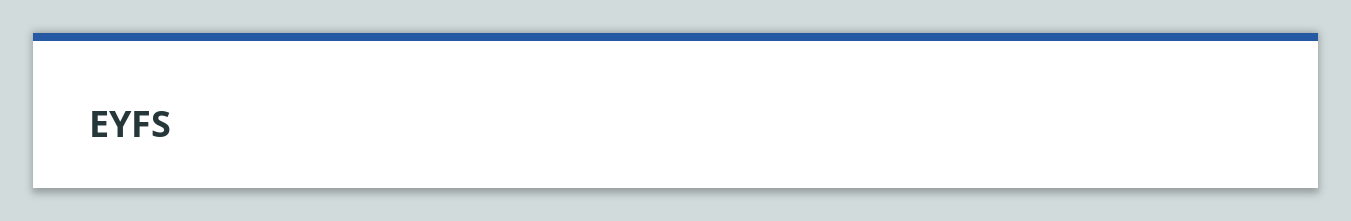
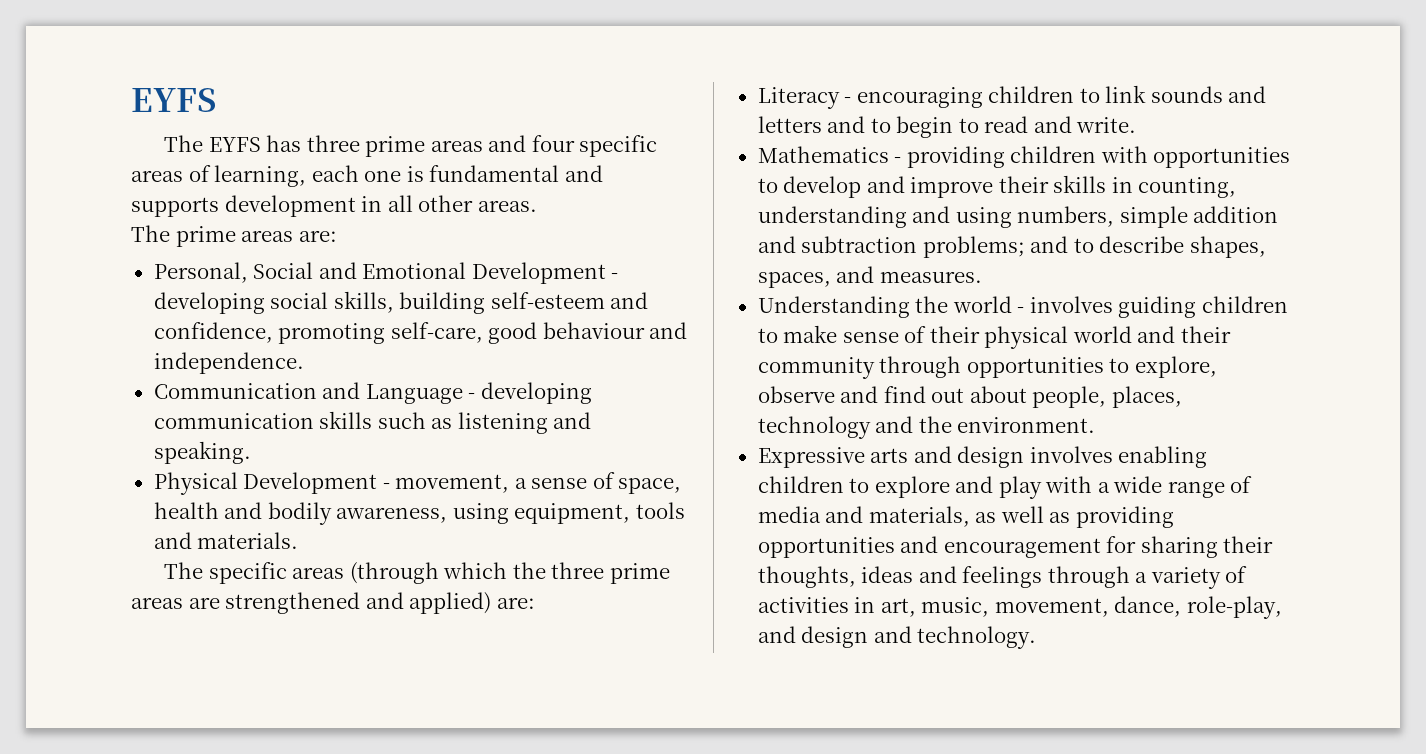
[89,111,171,137] EYFS -> [131,88,216,112] [164,135,658,157] [131,165,603,187] [131,195,537,217] [131,225,337,247] [153,262,619,284] [153,291,649,314] [153,322,688,344] [153,352,304,374] [153,382,592,404] [153,411,592,434] [153,441,251,464] [153,472,682,495] [153,502,685,525] [153,532,299,549] [164,562,670,584] [131,592,535,614] [757,85,1267,109] [757,116,1137,138] [757,146,1291,168] [757,175,1237,198] [757,206,1279,228] [757,236,1266,258] [757,266,982,288] [757,296,1288,318] [757,325,1231,349] [757,356,1217,379] [757,386,1182,408] [757,416,1096,439] [757,446,1208,468] [757,476,1253,499] [757,506,1174,528] [757,536,1274,558] [757,566,1248,589] [757,596,1282,619] [757,626,1037,649] EYFS // The EYFS has three prime areas and four specific areas of learning, each one is fundamental and supports development in all other areas. // The prime areas are: // Personal, Social and Emotional Development - developing social skills, building self-esteem and confidence, promoting self-care, good behaviour and independence. // Communication and Language - developing communication skills such as listening and speaking. // Physical Development - movement, a sense of space, health and bodily awareness, using equipment, tools and materials. // The specific areas (through which the three prime areas are strengthened and applied) are: // Literacy - encouraging children to link sounds and letters and to begin to read and write. // Mathematics - providing children with opportunities to develop and improve their skills in counting, understanding and using numbers, simple addition and subtraction problems; and to describe shapes, spaces, and measures. // Understanding the world - involves guiding children to make sense of their physical world and their community through opportunities to explore, observe and find out about people, places, technology and the environment. // Expressive arts and design involves enabling children to explore and play with a wide range of media and materials, as well as providing opportunities and encouragement for sharing their thoughts, ideas and feelings through a variety of activities in art, music, movement, dance, role-play, and design and technology.

